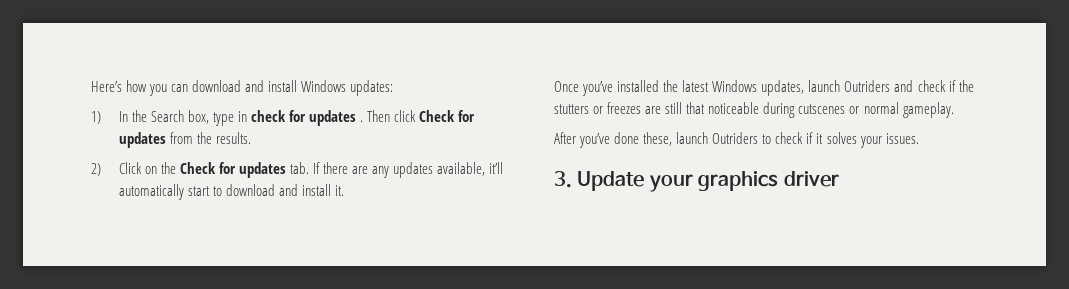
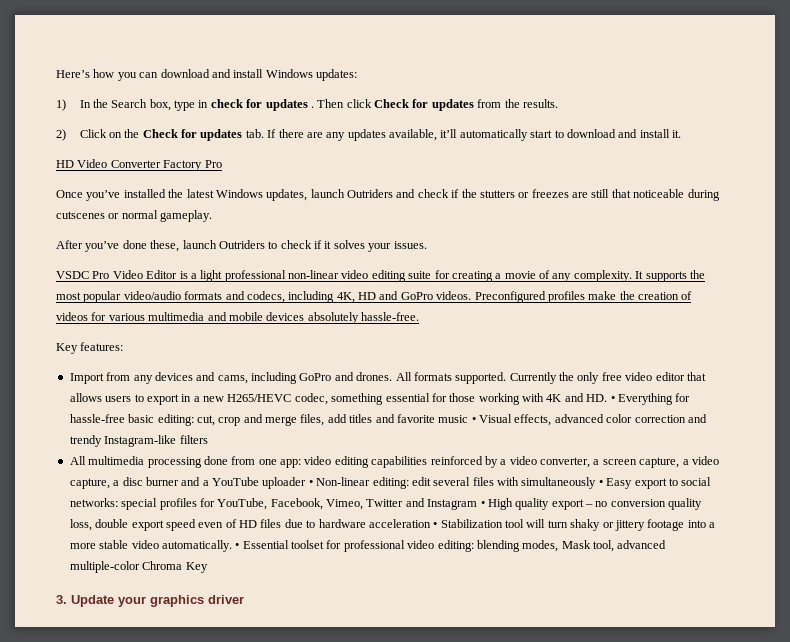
(344, 190) none -> [56,159,222,171] // HD Video Converter Factory Pro
(919, 138) none -> [56,270,705,282] [56,291,693,303] [56,312,419,324] [56,342,124,354] [69,372,706,384] [69,393,691,405] [69,414,707,426] [69,435,208,447] [69,456,719,468] [69,477,712,489] [69,498,703,510] [69,519,715,531] [69,540,667,552] [69,561,208,573] // VSDC Pro Video Editor is a light professional non-linear video editing suite for creating a movie of any complexity. It supports the most popular video/audio formats and codecs, including 4K, HD and GoPro videos. Preconfigured profiles make the creation of videos for various multimedia and mobile devices absolutely hassle-free. // Key features: // Import from any devices and cams, including GoPro and drones. All formats supported. Сurrently the only free video editor that allows users to export in a new H265/HEVC codec, something essential for those working with 4K and HD. • Everything for hassle-free basic editing: cut, crop and merge files, add titles and favorite music • Visual effects, advanced color correction and trendy Instagram-like filters // All multimedia processing done from one app: video editing capabilities reinforced by a video converter, a screen capture, a video capture, a disc burner and a YouTube uploader • Non-linear editing: edit several files with simultaneously • Easy export to social networks: special profiles for YouTube, Facebook, Vimeo, Twitter and Instagram • High quality export – no conversion quality loss, double export speed even of HD files due to hardware acceleration • Stabilization tool will turn shaky or jittery footage into a more stable video automatically. • Essential toolset for professional video editing: blending modes, Mask tool, advanced multiple-color Chroma Key

